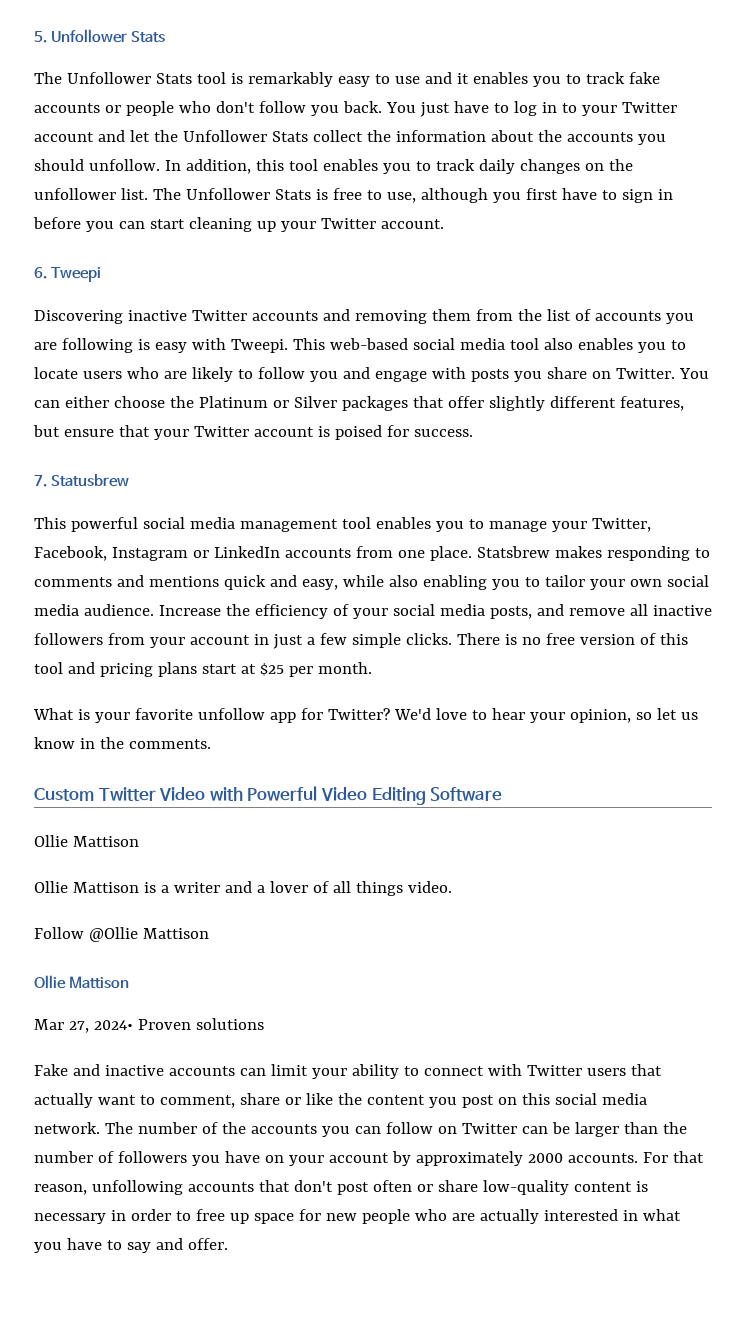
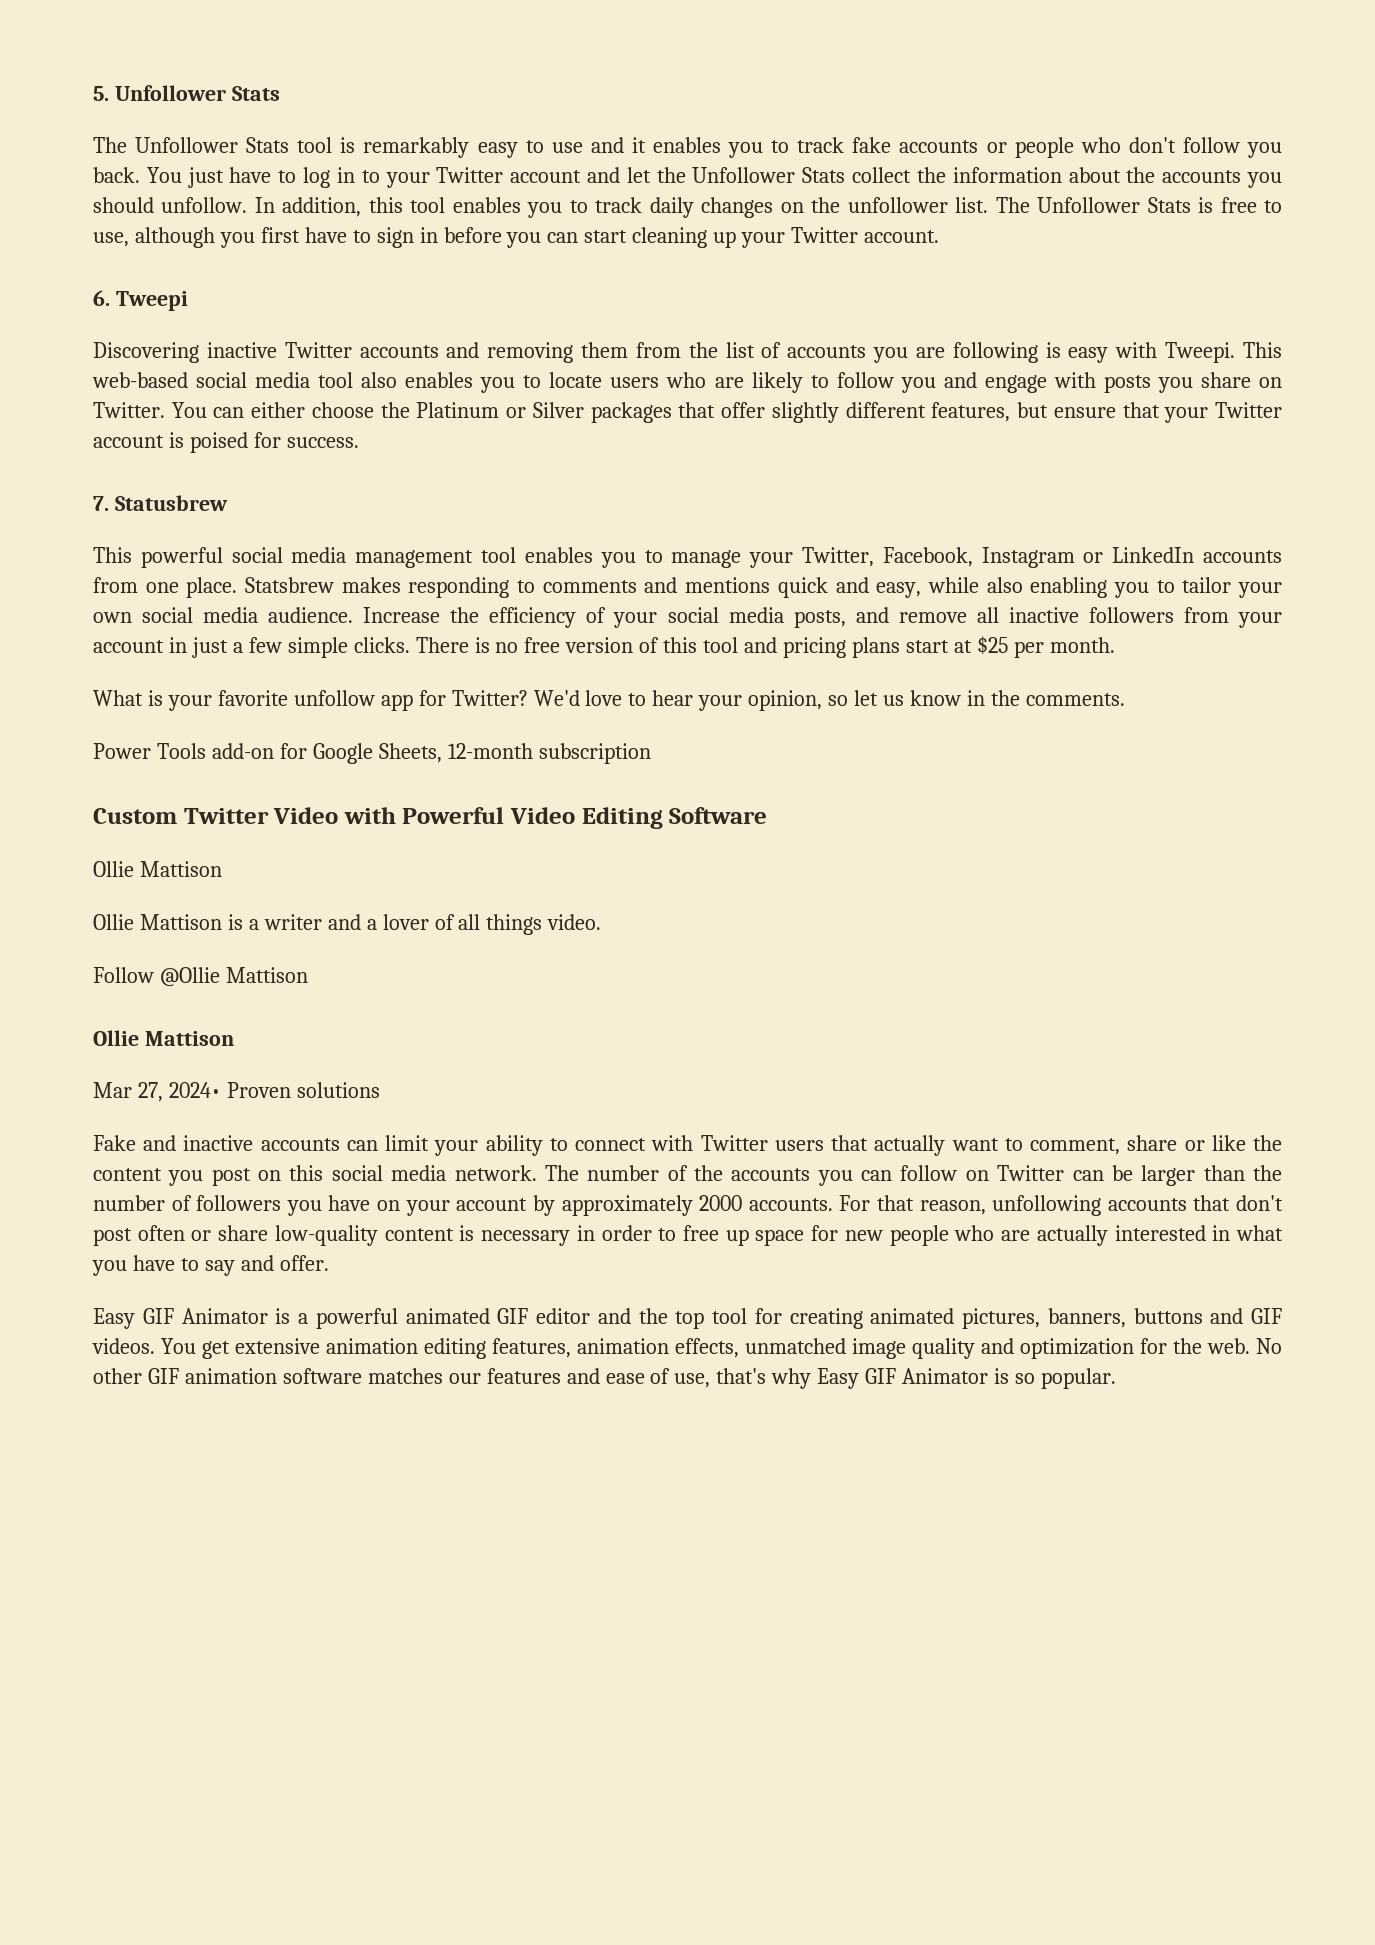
(211, 744) none -> [93,743,651,764] // Power Tools add-on for Google Sheets, 12-month subscription
(228, 1244) none -> [93,1308,1282,1329] [92,1338,1282,1359] [93,1368,1116,1389] // Easy GIF Animator is a powerful animated GIF editor and the top tool for creating animated pictures, banners, buttons and GIF videos. You get extensive animation editing features, animation effects, unmatched image quality and optimization for the web. No other GIF animation software matches our features and ease of use, that's why Easy GIF Animator is so popular.

